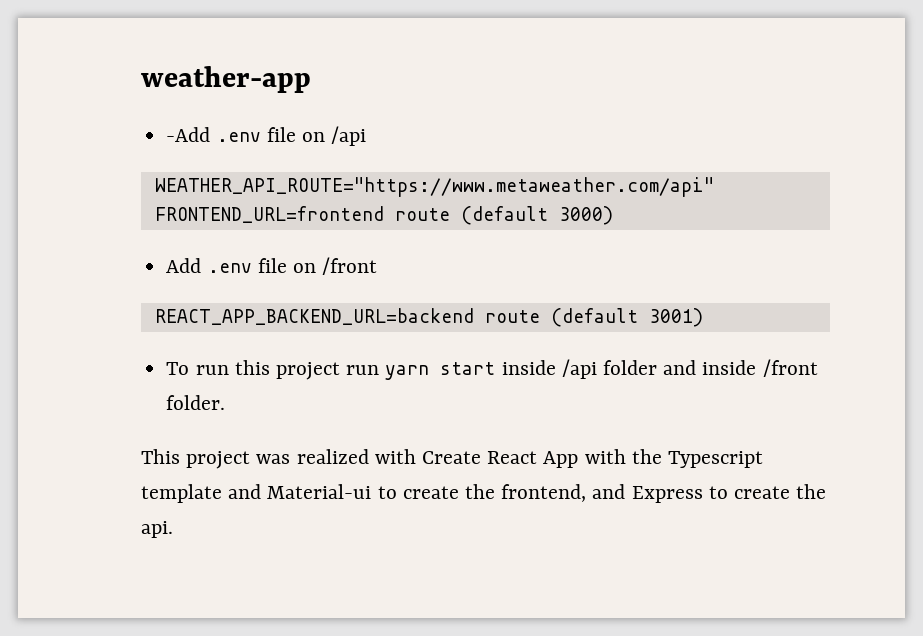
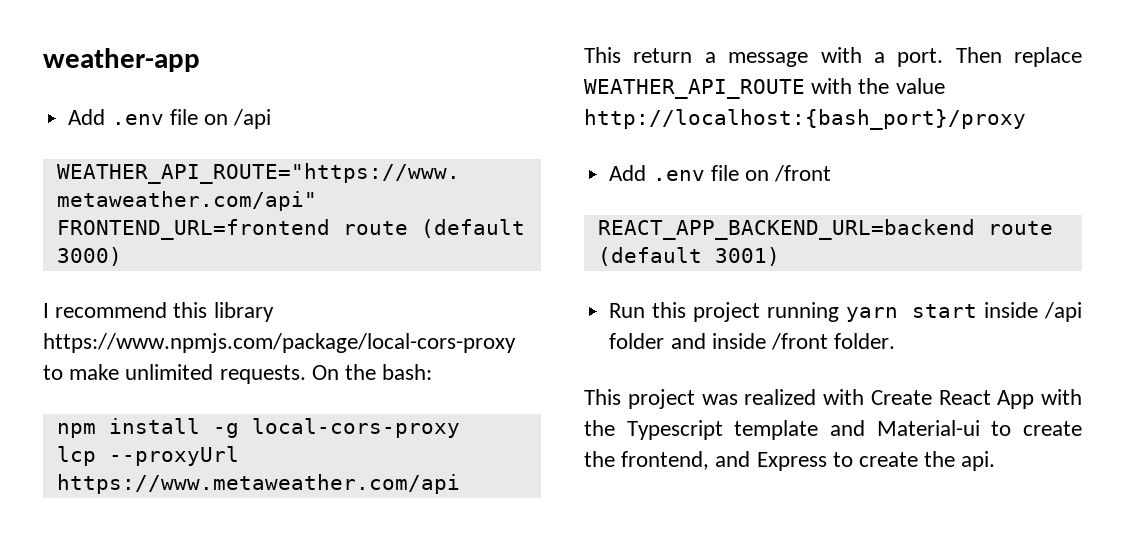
[166,127,211,142] -Add -> [68,109,106,125] Add
(613, 215) none -> [43,302,274,322] [43,333,516,353] [43,364,433,384] [56,418,460,438] [56,446,239,466] [56,474,460,494] [584,47,1082,67] [584,78,945,99] [584,109,1026,130] // I recommend this library https://www.npmjs.com/package/local-cors-proxy to make unlimited requests. On the bash: // npm install -g local-cors-proxy // lcp --proxyUrl https://www.metaweather.com/api // This return a message with a port. Then replace WEATHER_API_ROUTE with the value http://localhost:{bash_port}/proxy
[166,362,229,375] To run -> [609,303,646,318] Run
[346,365,380,375] run -> [766,302,839,322] running

